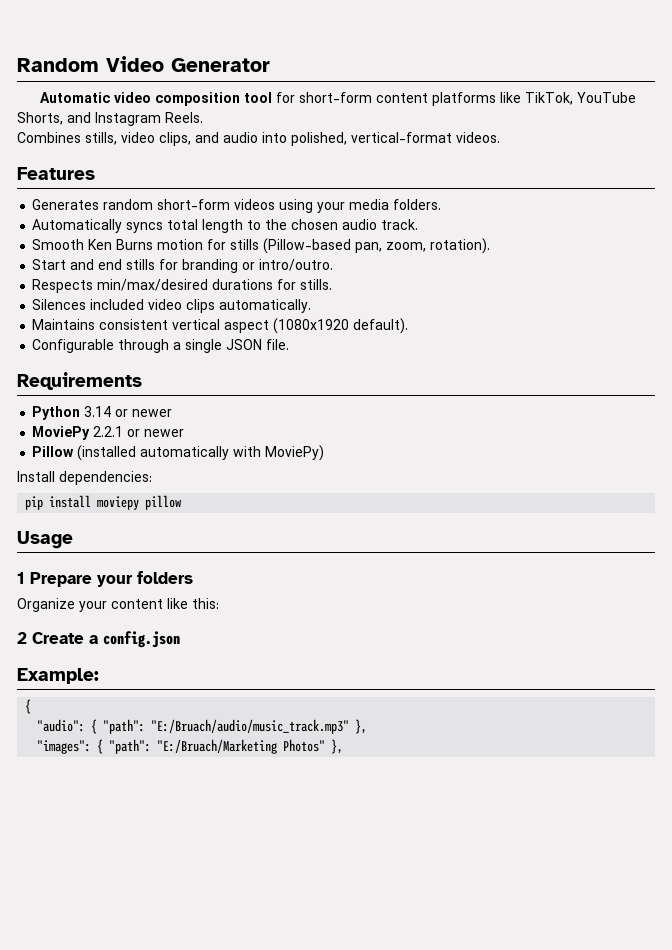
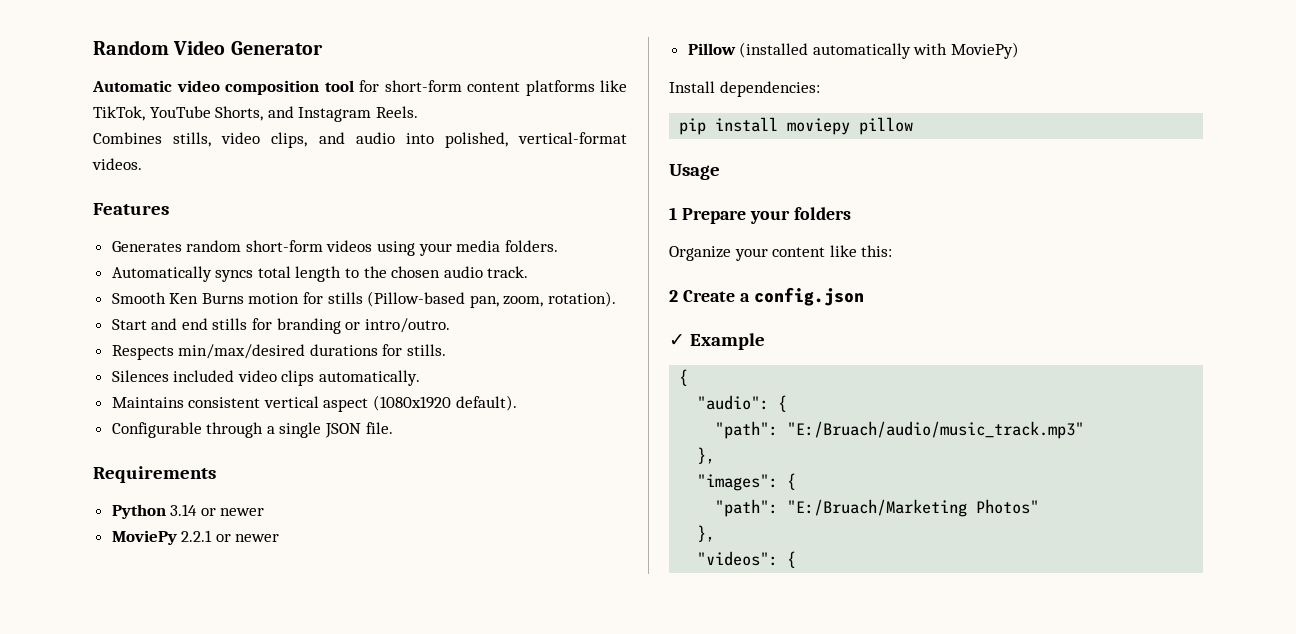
[17,668,99,684] Example: -> [669,333,765,350] ✓ Example
(98, 726) none -> (788, 403) //
(350, 726) none -> (1085, 430) //
(104, 746) none -> (797, 481) //
[331,739,344,754] }, -> [697,525,716,542] [697,551,797,568] // }, // "videos": {

